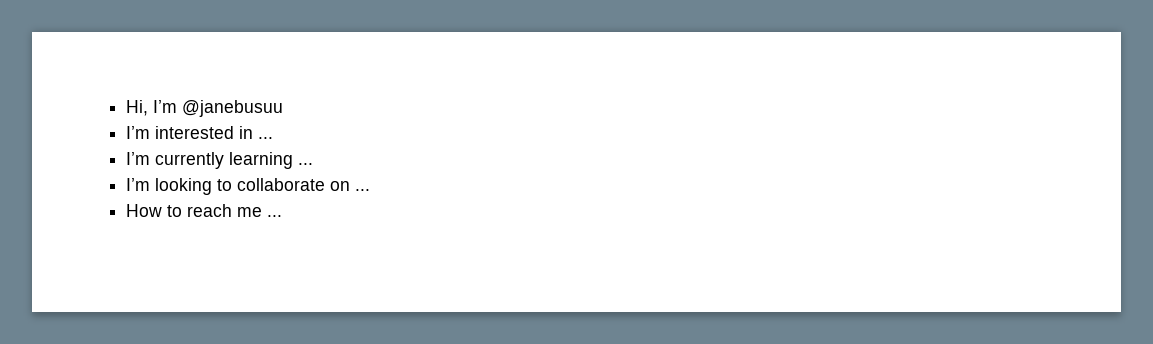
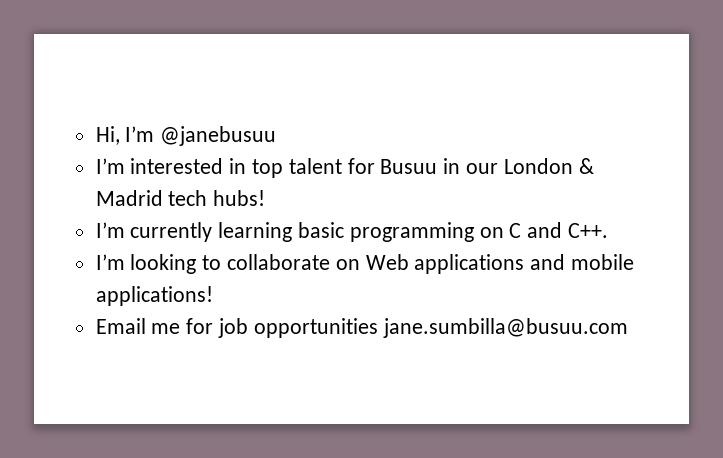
[258,137,274,139] [126,152,314,169] ... // I’m currently learning ... -> [252,158,594,178] [95,190,266,206] [95,222,609,242] top talent for Busuu in our London & Madrid tech hubs! // I’m currently learning basic programming on C and C++.
[355,189,371,191] [126,204,283,217] ... // How to reach me ... -> [365,254,635,274] [95,286,213,306] [95,318,628,338] Web applications and mobile applications! // Email me for job opportunities jane.sumbilla@busuu.com

